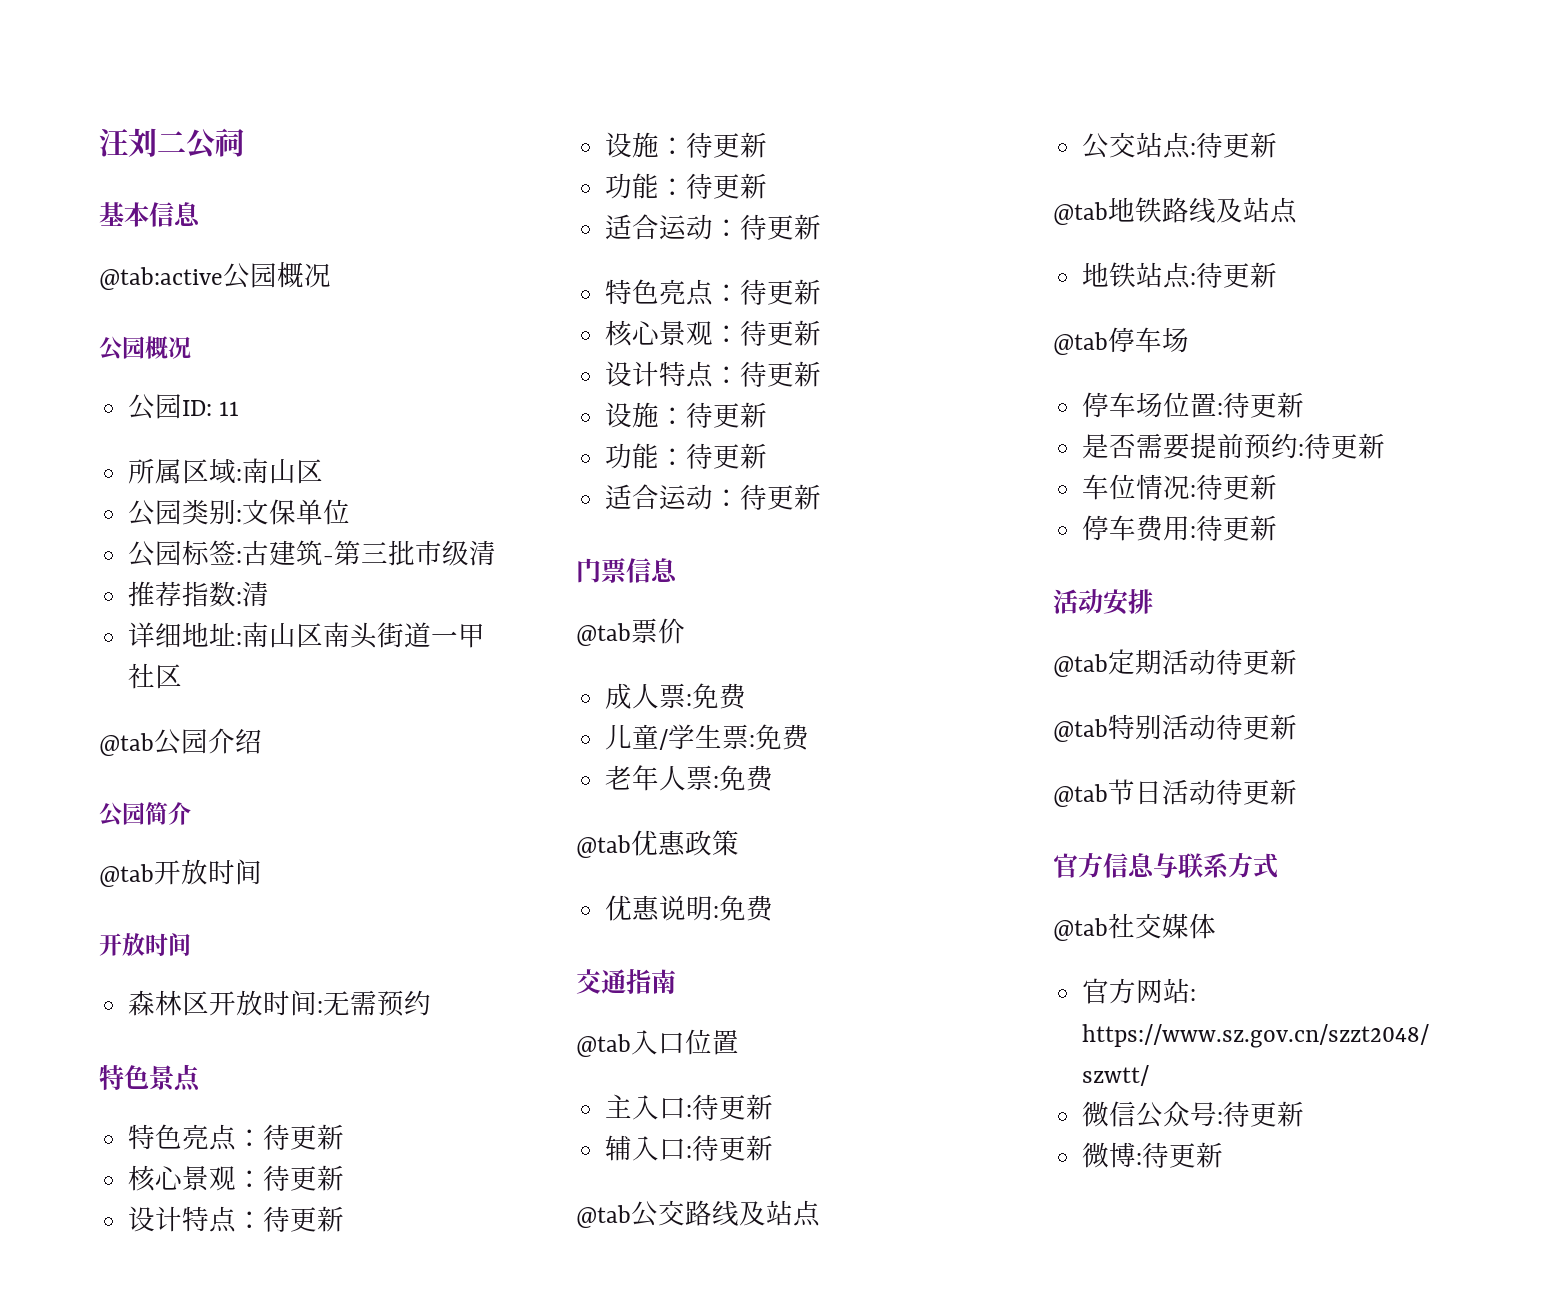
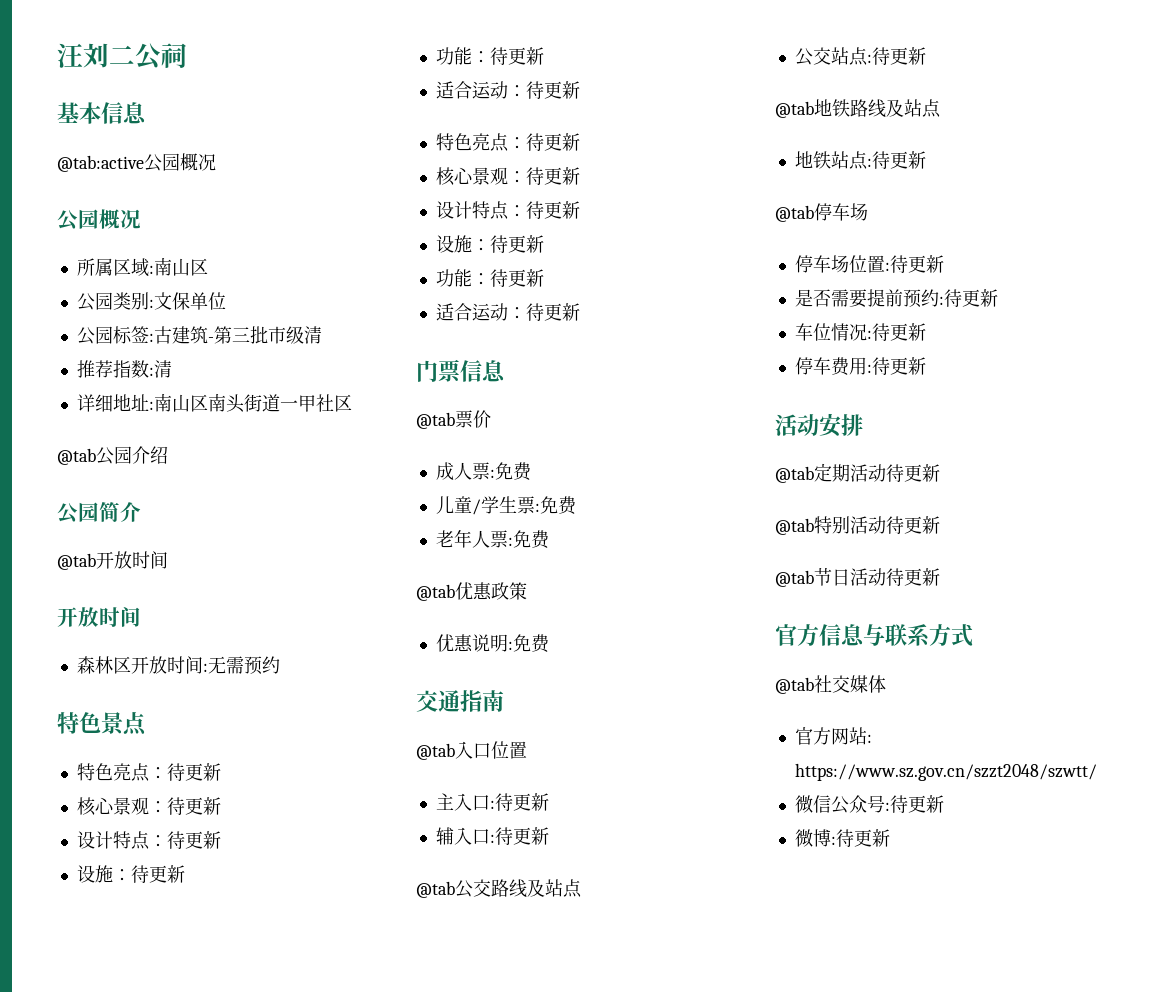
[128,394,240,420] // 公园ID: 11 -> (141, 219) none

